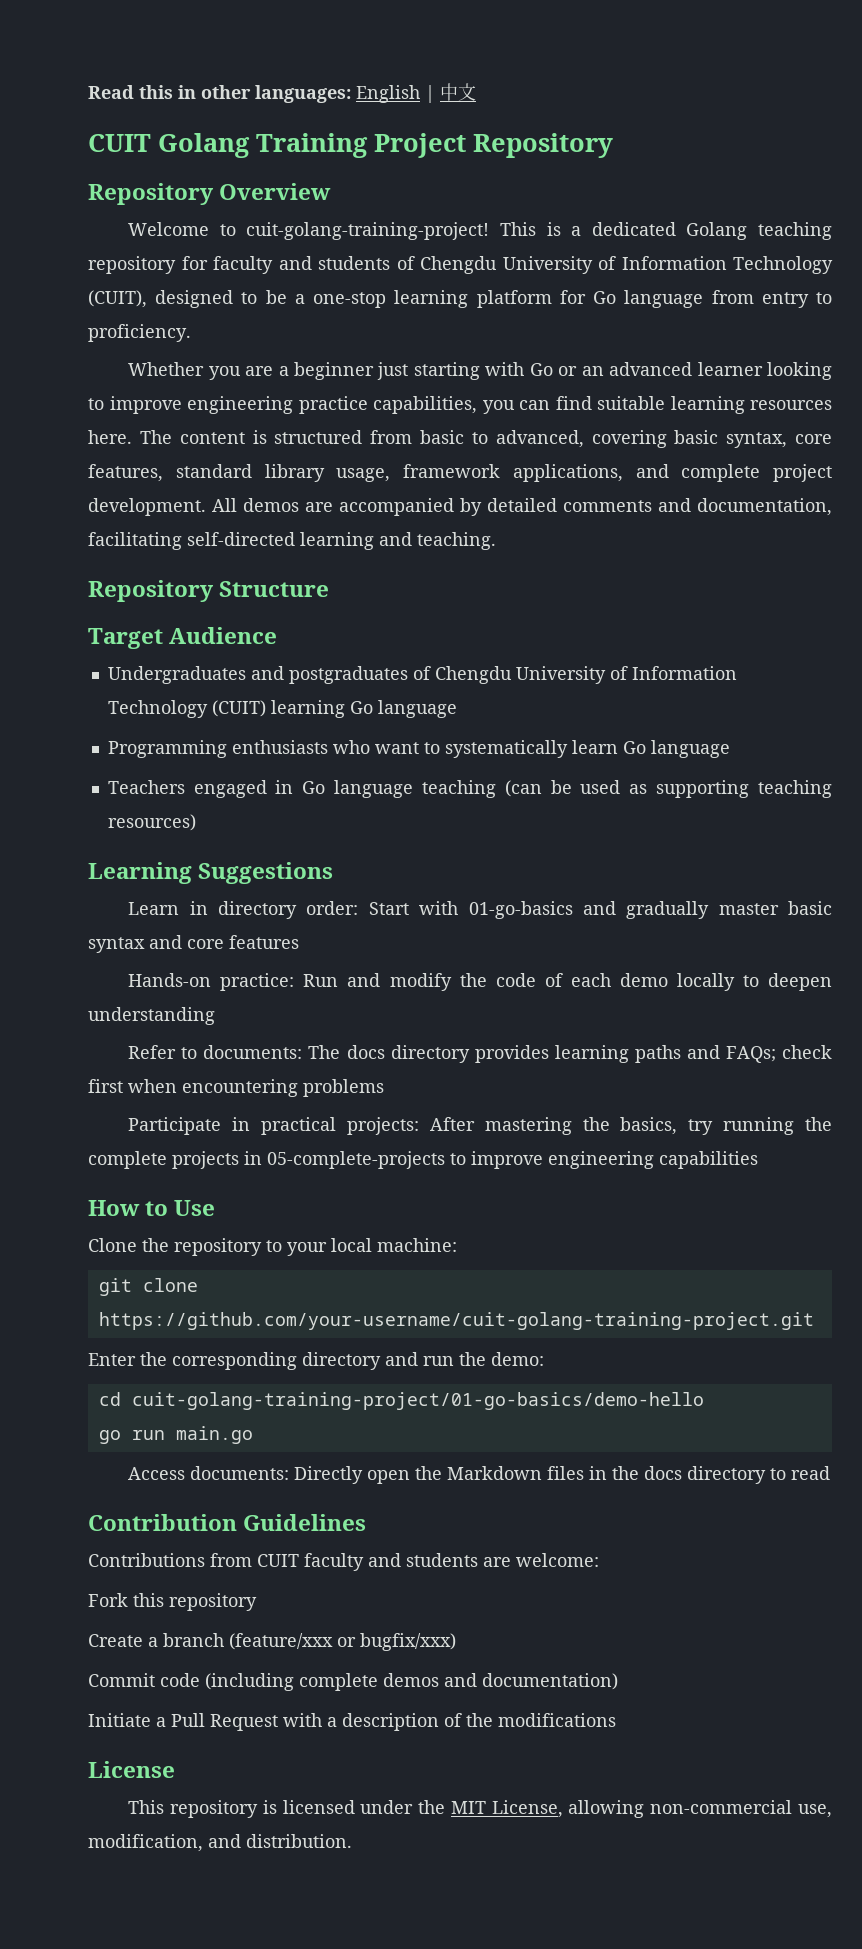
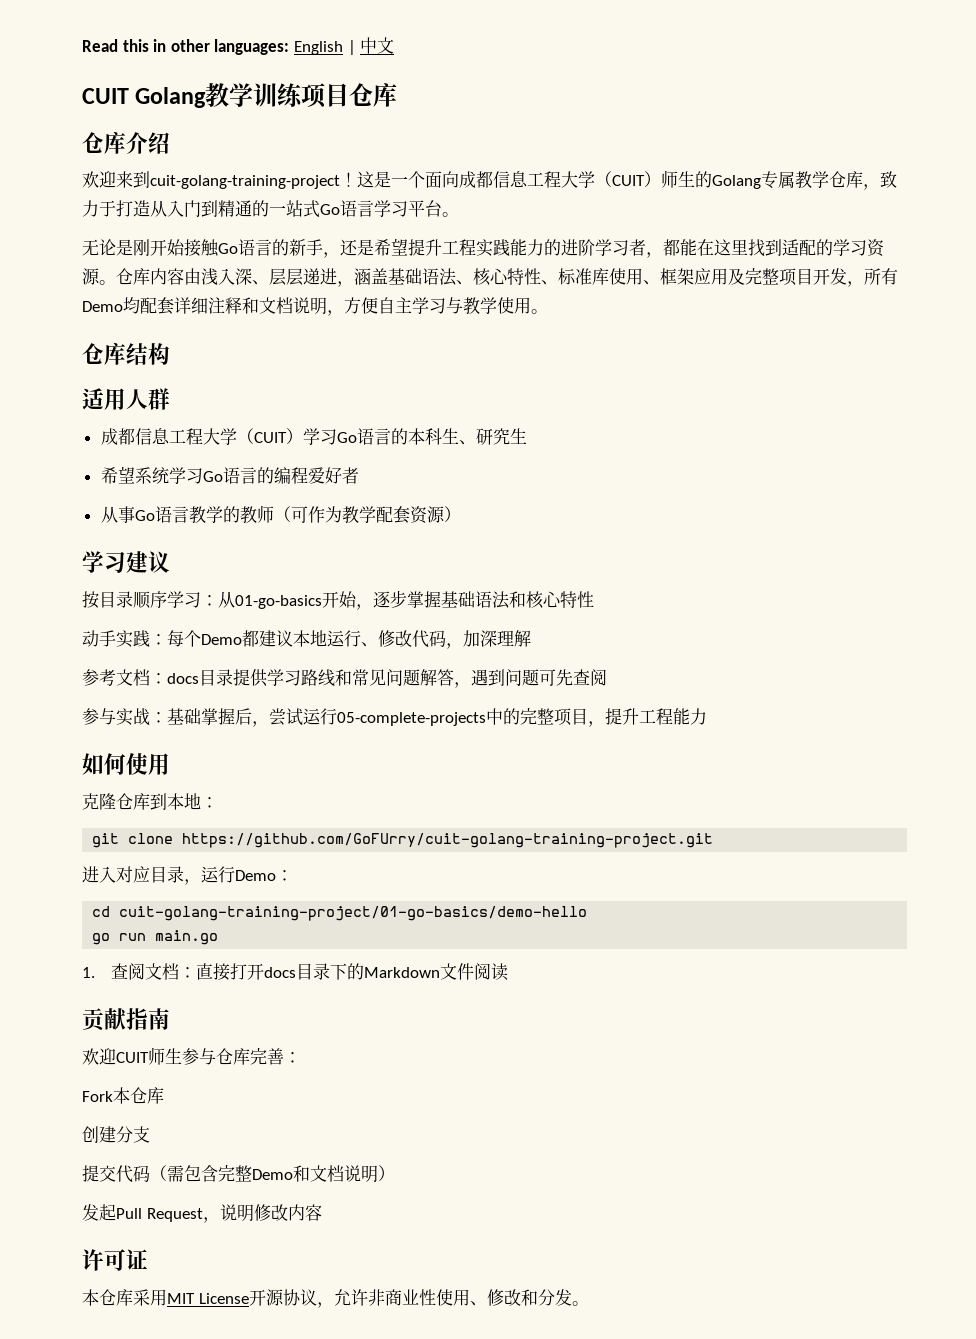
[256,133,613,158] [88,183,332,205] [128,222,832,240] [88,256,833,274] [88,290,833,308] [88,324,191,342] [128,362,833,380] [88,396,832,414] [88,430,833,448] [88,464,832,482] [88,498,832,516] [88,532,496,550] [88,580,330,602] [88,627,278,649] [107,666,737,684] [107,700,457,718] [107,740,730,758] [107,780,832,798] [107,814,196,831] [88,862,334,884] [128,901,832,919] [88,935,299,953] [128,973,832,991] [88,1007,215,1025] [128,1045,832,1063] [88,1079,384,1097] [128,1117,832,1135] [88,1151,758,1169] [88,1200,216,1216] [88,1238,457,1256] [98,1278,198,1296] [98,1312,814,1330] [88,1352,544,1370] Training Project Repository // Repository Overview // Welcome to cuit-golang-training-project! This is a dedicated Golang teaching repository for faculty and students of Chengdu University of Information Technology (CUIT), designed to be a one-stop learning platform for Go language from entry to proficiency. // Whether you are a beginner just starting with Go or an advanced learner looking to improve engineering practice capabilities, you can find suitable learning resources here. The content is structured from basic to advanced, covering basic syntax, core features, standard library usage, framework applications, and complete project development. All demos are accompanied by detailed comments and documentation, facilitating self-directed learning and teaching. // Repository Structure // Target Audience // Undergraduates and postgraduates of Chengdu University of Information Technology (CUIT) learning Go language // Programming enthusiasts who want to systematically learn Go language // Teachers engaged in Go language teaching (can be used as supporting teaching resources) // Learning Suggestions // Learn in directory order: Start with 01-go-basics and gradually master basic syntax and core features // Hands-on practice: Run and modify the code of each demo locally to deepen understanding // Refer to documents: The docs directory provides learning paths and FAQs; check first when encountering problems // Participate in practical projects: After mastering the basics, try running the complete projects in 05-complete-projects to improve engineering capabilities // How to Use // Clone the repository to your local machine: // git clone https://github.com/your-username/cuit-golang-training-project.git // Enter the corresponding directory and run the demo: -> [205,82,398,108] [82,131,170,154] [82,170,897,190] [82,200,459,218] [82,238,885,258] [82,268,898,287] [82,297,548,316] [82,342,170,365] [82,388,170,410] [100,428,527,445] [100,466,359,484] [100,505,461,524] [82,551,170,573] [82,590,594,610] [82,630,531,649] [82,669,607,688] [82,708,707,727] [82,753,170,775] [82,793,218,810] [92,833,714,848] [82,866,293,885] 教学训练项目仓库 // 仓库介绍 // 欢迎来到cuit-golang-training-project！这是一个面向成都信息工程大学（CUIT）师生的Golang专属教学仓库，致力于打造从入门到精通的一站式Go语言学习平台。 // 无论是刚开始接触Go语言的新手，还是希望提升工程实践能力的进阶学习者，都能在这里找到适配的学习资源。仓库内容由浅入深、层层递进，涵盖基础语法、核心特性、标准库使用、框架应用及完整项目开发，所有Demo均配套详细注释和文档说明，方便自主学习与教学使用。 // 仓库结构 // 适用人群 // 成都信息工程大学（CUIT）学习Go语言的本科生、研究生 // 希望系统学习Go语言的编程爱好者 // 从事Go语言教学的教师（可作为教学配套资源） // 学习建议 // 按目录顺序学习：从01-go-basics开始，逐步掌握基础语法和核心特性 // 动手实践：每个Demo都建议本地运行、修改代码，加深理解 // 参考文档：docs目录提供学习路线和常见问题解答，遇到问题可先查阅 // 参与实战：基础掌握后，尝试运行05-complete-projects中的完整项目，提升工程能力 // 如何使用 // 克隆仓库到本地： // git clone https://github.com/GoFUrry/cuit-golang-training-project.git // 进入对应目录，运行Demo：
[128,1466,831,1484] [88,1514,367,1531] [88,1553,599,1571] [88,1593,257,1611] [88,1633,456,1651] [88,1673,618,1691] [88,1713,616,1731] [88,1761,175,1778] [128,1800,832,1818] [88,1834,352,1852] Access documents: Directly open the Markdown files in the docs directory to read // Contribution Guidelines // Contributions from CUIT faculty and students are welcome: // Fork this repository // Create a branch (feature/xxx or bugfix/xxx) // Commit code (including complete demos and documentation) // Initiate a Pull Request with a description of the modifications // License // This repository is licensed under the MIT License, allowing non-commercial use, modification, and distribution. -> [82,963,508,981] [82,1008,170,1032] [82,1047,301,1065] [82,1087,164,1104] [82,1126,150,1143] [82,1165,395,1183] [82,1204,322,1223] [82,1249,148,1271] [82,1289,589,1308] 1.查阅文档：直接打开docs目录下的Markdown文件阅读 // 贡献指南 // 欢迎CUIT师生参与仓库完善： // Fork本仓库 // 创建分支 // 提交代码（需包含完整Demo和文档说明） // 发起Pull Request，说明修改内容 // 许可证 // 本仓库采用MIT License开源协议，允许非商业性使用、修改和分发。

